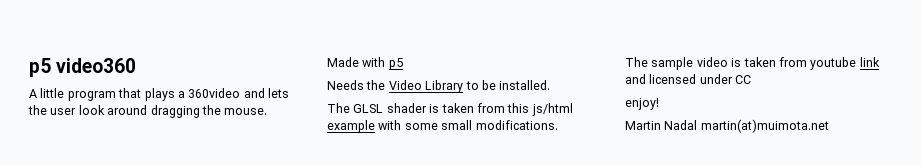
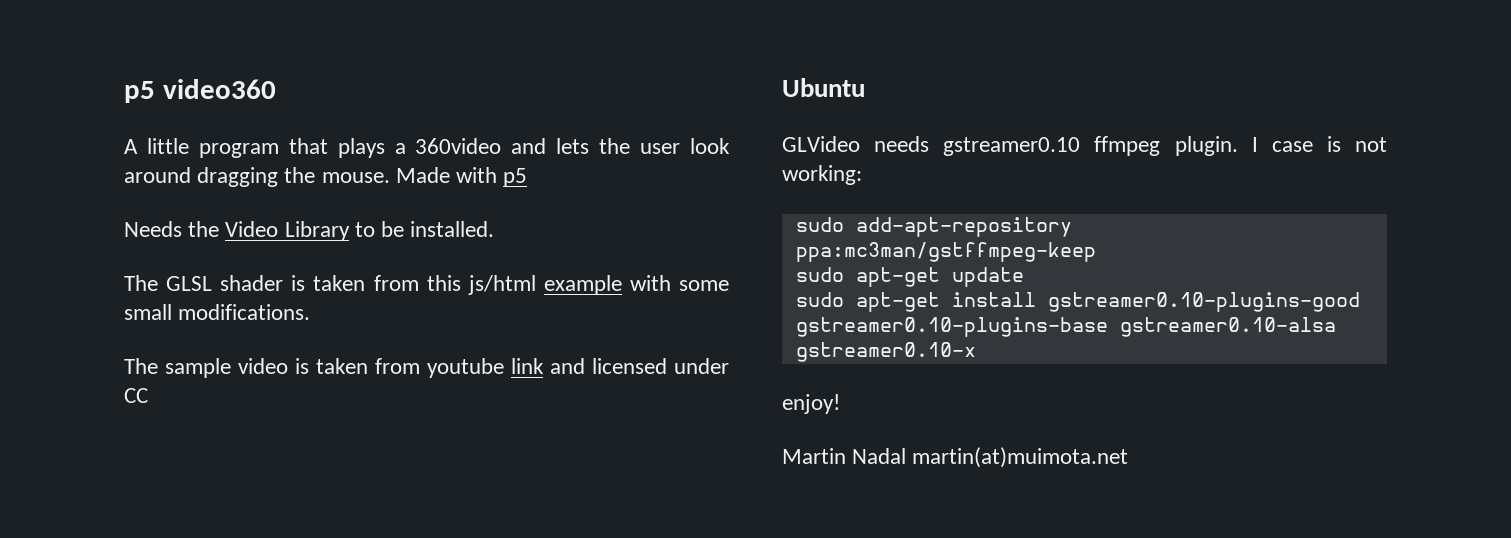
(752, 79) none -> [782,78,865,97] [782,136,1387,156] [782,165,862,185] [795,217,1072,237] [795,242,1096,262] [795,267,1024,287] [795,292,1360,312] [795,317,1336,337] [795,342,976,362] // Ubuntu // GLVideo needs gstreamer0.10 ffmpeg plugin. I case is not working: // sudo add-apt-repository ppa:mc3man/gstffmpeg-keep // sudo apt-get update // sudo apt-get install gstreamer0.10-plugins-good gstreamer0.10-plugins-base gstreamer0.10-alsa gstreamer0.10-x

